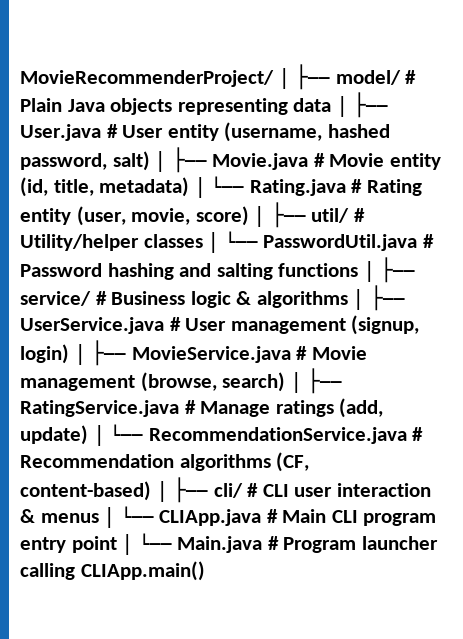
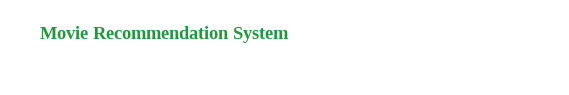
[20,64,417,90] [20,92,389,118] [20,122,390,142] [20,147,441,173] [20,176,422,198] [20,202,365,228] [20,231,434,253] [20,257,416,283] [20,285,405,311] [20,315,420,335] [20,340,367,366] [20,368,343,394] [20,398,384,418] [20,424,424,446] [20,452,310,472] [20,477,431,503] [20,506,437,528] [20,533,438,555] [20,561,205,581] MovieRecommenderProject/ │ ├── model/ # Plain Java objects representing data │ ├── User.java # User entity (username, hashed password, salt) │ ├── Movie.java # Movie entity (id, title, metadata) │ └── Rating.java # Rating entity (user, movie, score) │ ├── util/ # Utility/helper classes │ └── PasswordUtil.java # Password hashing and salting functions │ ├── service/ # Business logic & algorithms │ ├── UserService.java # User management (signup, login) │ ├── MovieService.java # Movie management (browse, search) │ ├── RatingService.java # Manage ratings (add, update) │ └── RecommendationService.java # Recommendation algorithms (CF, content-based) │ ├── cli/ # CLI user interaction & menus │ └── CLIApp.java # Main CLI program entry point │ └── Main.java # Program launcher calling CLIApp.main() -> [40,26,289,43] Movie Recommendation System

